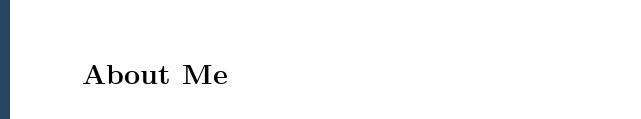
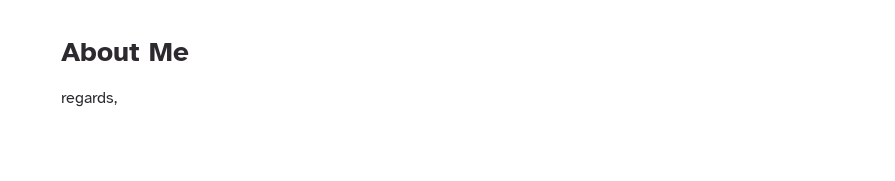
(228, 74) none -> [61,92,117,107] // regards,

